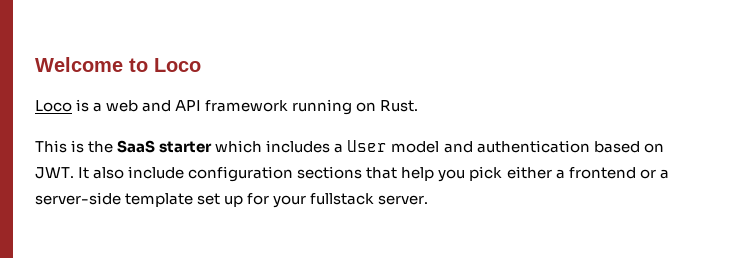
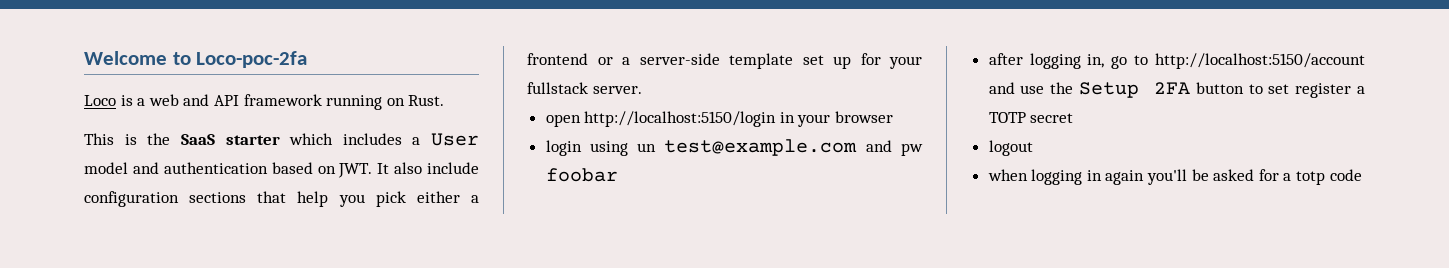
[154,58,201,72] Loco -> [196,51,308,68] Loco-poc-2fa
(429, 200) none -> [545,111,894,127] [545,139,923,156] [545,168,618,182] [988,53,1365,69] [988,82,1365,98] [988,112,1074,123] [988,140,1033,156] [987,169,1362,185] // open http://localhost:5150/login in your browser // login using un test@example.com and pw foobar // after logging in, go to http://localhost:5150/account and use the Setup 2FA button to set register a TOTP secret // logout // when logging in again you'll be asked for a totp code

